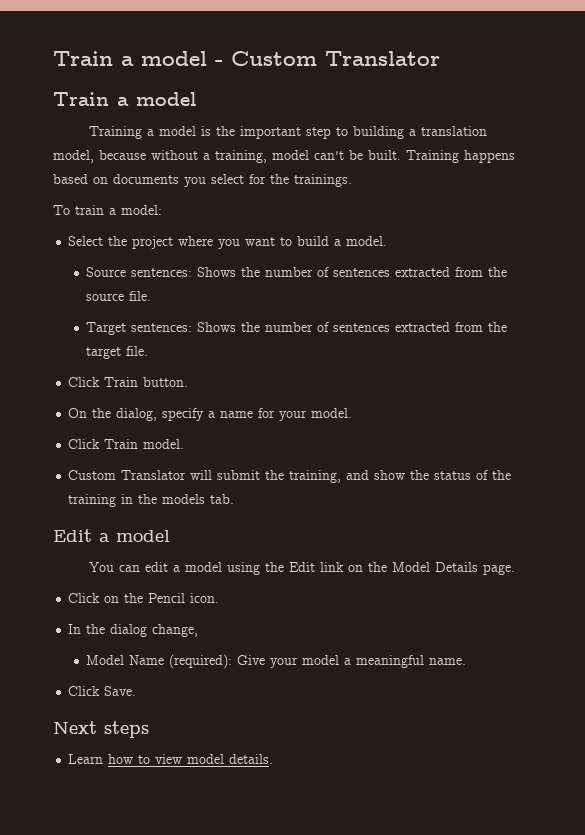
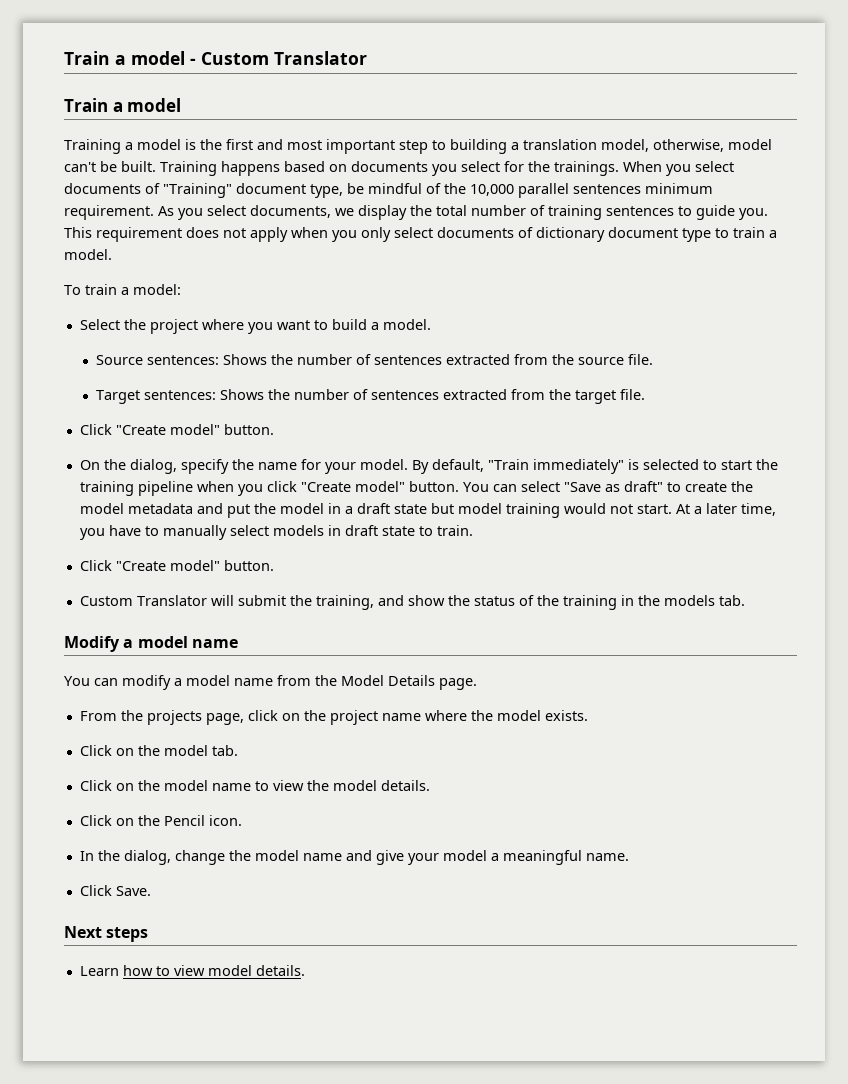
(236, 131) none -> [226,139,322,150] first and most
[99,150,267,163] because without a training, -> [653,139,724,152] otherwise,
(352, 180) none -> [623,161,734,176] [64,183,713,198] [64,205,768,220] [64,227,777,242] [64,249,112,260] When you select documents of "Training" document type, be mindful of the 10,000 parallel sentences minimum requirement. As you select documents, we display the total number of training sentences to guide you. This requirement does not apply when you only select documents of dictionary document type to train a model.
[104,377,139,387] Train -> [115,424,220,435] "Create model"
[208,411,216,418] a -> [231,459,254,470] the
[68,439,185,449] // Click Train model. -> [411,459,778,474] [79,481,753,496] [79,503,776,518] [79,525,473,540] [79,560,274,571] By default, "Train immediately" is selected to start the training pipeline when you click "Create model" button. You can select "Save as draft" to create the model metadata and put the model in a draft state but model training would not start. At a later time, you have to manually select models in draft state to train. // Click "Create model" button.
[53,529,170,542] [89,562,364,575] Edit a model // You can edit a model using the Edit link on -> [64,636,238,652] [64,675,311,690] Modify a model name // You can modify a model name from
(516, 569) none -> [79,710,588,725] [79,745,238,756] [79,780,430,791] // From the projects page, click on the project name where the model exists. // Click on the model tab. // Click on the model name to view the model details.
[110,624,199,637] [86,654,266,669] dialog change, // Model Name (required): Give -> [123,850,404,865] dialog, change the model name and give

